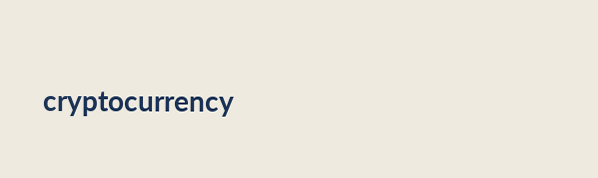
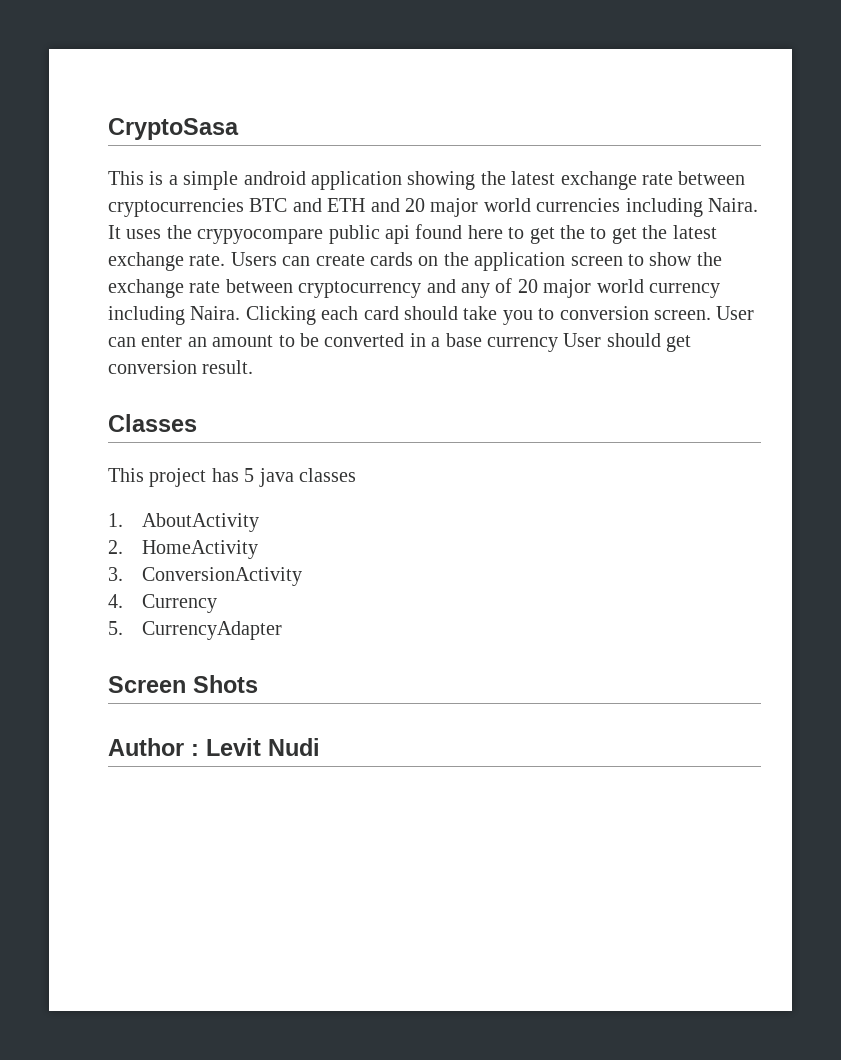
[42,90,234,117] cryptocurrency -> [108,118,239,140] [108,171,746,190] [108,198,758,217] [108,224,717,244] [108,252,722,271] [108,278,720,298] [108,306,755,325] [108,333,692,352] [108,360,254,374] [108,414,197,432] [108,468,356,487] [108,513,260,532] [108,540,259,559] [108,567,303,586] [108,594,218,613] [108,621,283,640] [108,675,258,693] [108,738,320,756] CryptoSasa // This is a simple android application showing the latest exchange rate between cryptocurrencies BTC and ETH and 20 major world currencies including Naira. It uses the crypyocompare public api found here to get the to get the latest exchange rate. Users can create cards on the application screen to show the exchange rate between cryptocurrency and any of 20 major world currency including Naira. Clicking each card should take you to conversion screen. User can enter an amount to be converted in a base currency User should get conversion result. // Classes // This project has 5 java classes // 1. AboutActivity // 2. HomeActivity // 3. ConversionActivity // 4. Currency // 5. CurrencyAdapter // Screen Shots // Author : Levit Nudi

